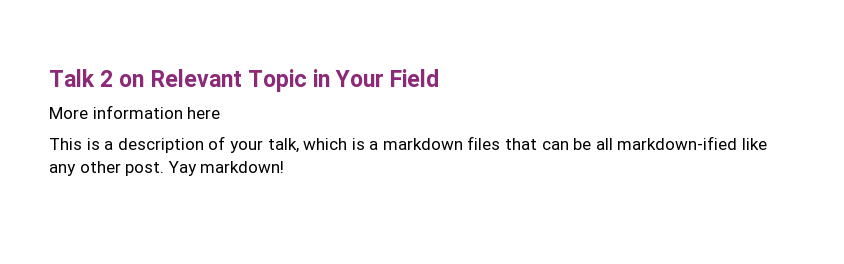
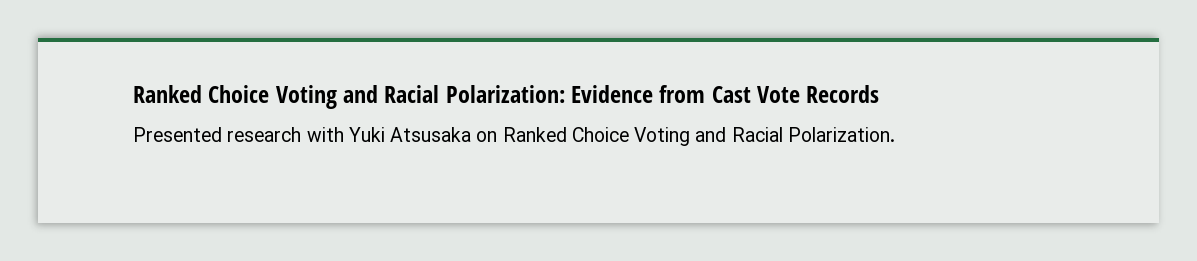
[49,69,440,92] [49,105,221,119] [49,136,768,153] [49,161,285,176] Talk 2 on Relevant Topic in Your Field // More information here // This is a description of your talk, which is a markdown files that can be all markdown-ified like any other post. Yay markdown! -> [133,85,880,109] [133,127,895,146] Ranked Choice Voting and Racial Polarization: Evidence from Cast Vote Records // Presented research with Yuki Atsusaka on Ranked Choice Voting and Racial Polarization.

